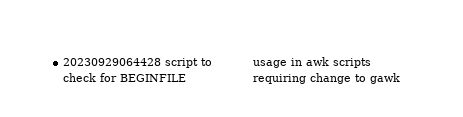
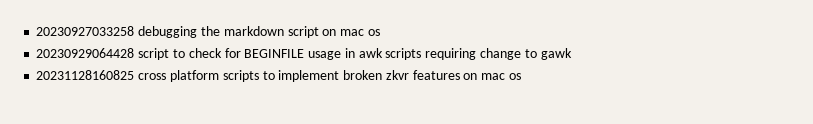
(63, 62) none -> [36,26,380,38] 20230927033258 debugging the markdown script on mac os //
(401, 78) none -> [36,70,521,82] // 20231128160825 cross platform scripts to implement broken zkvr features on mac os

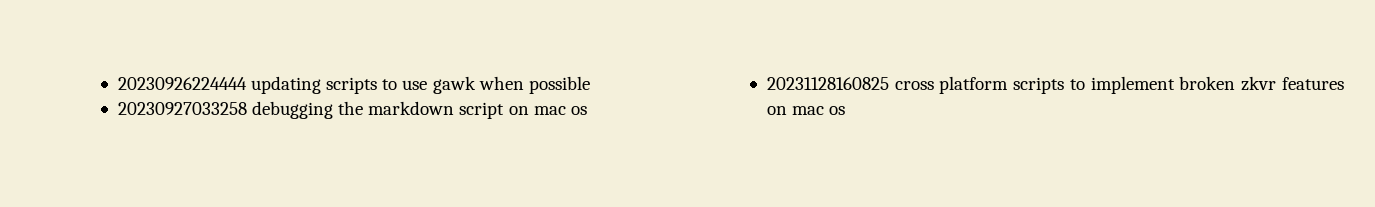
(36, 31) none -> [117,76,590,94] 20230926224444 updating scripts to use gawk when possible //
[36,48,572,60] // 20230929064428 script to check for BEGINFILE usage in awk scripts requiring change to gawk -> (587, 110) none

